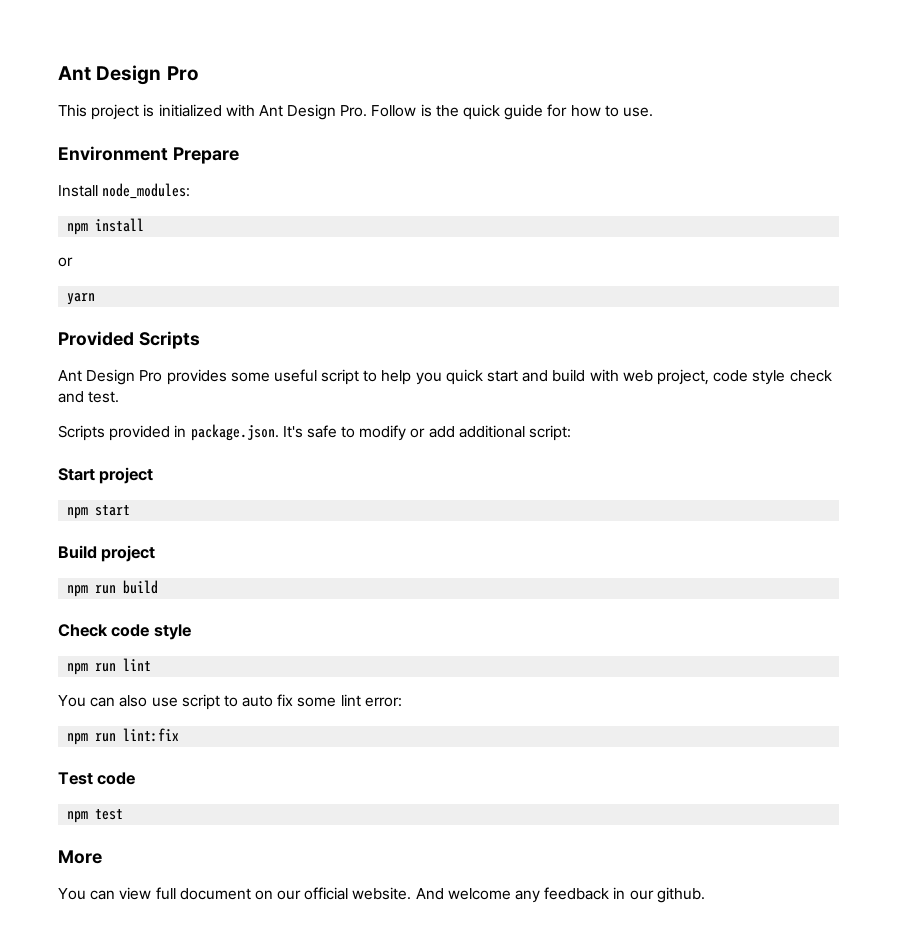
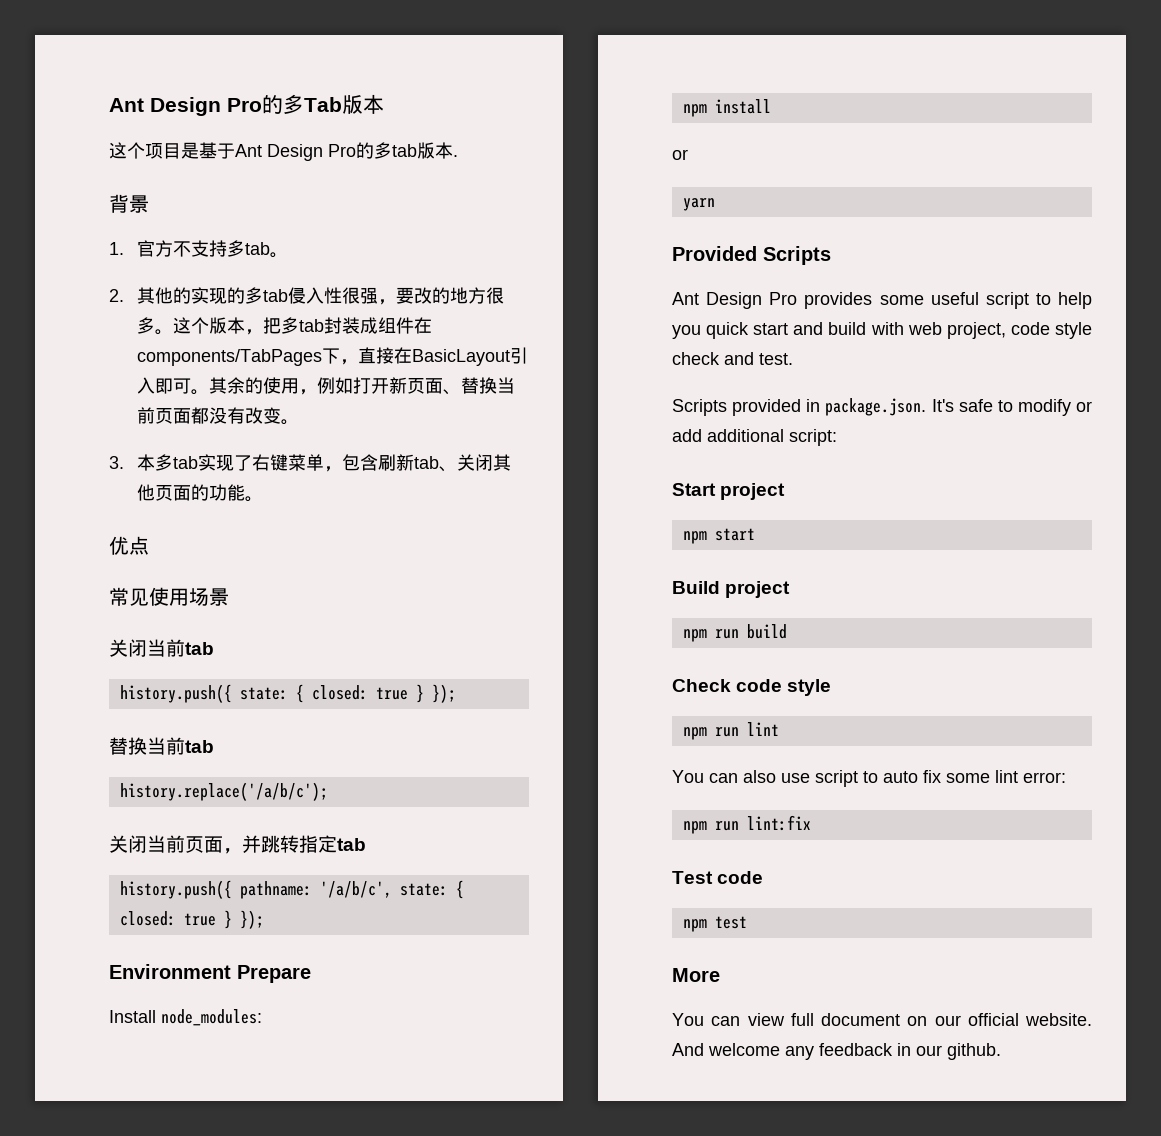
[58,65,199,85] [58,104,653,120] Ant Design Pro // This project is initialized with Ant Design Pro. Follow is the quick guide for how to use. -> [109,94,384,116] [109,142,458,161] [109,194,149,213] [109,240,289,258] [109,287,505,305] [137,317,433,335] [137,347,529,366] [137,377,516,395] [137,407,300,425] [109,454,512,472] [137,484,264,502] [109,536,149,555] [109,587,229,606] [109,639,214,657] [119,684,456,703] [109,737,214,755] [119,782,328,801] [109,835,366,854] [119,880,464,899] [119,910,264,929] Ant Design Pro的多Tab版本 // 这个项目是基于Ant Design Pro的多tab版本. // 背景 // 1.官方不支持多tab。 // 2.其他的实现的多tab侵入性很强，要改的地方很多。这个版本，把多tab封装成组件在components/TabPages下，直接在BasicLayout引入即可。其余的使用，例如打开新页面、替换当前页面都没有改变。 // 3.本多tab实现了右键菜单，包含刷新tab、关闭其他页面的功能。 // 优点 // 常见使用场景 // 关闭当前tab // history.push({ state: { closed: true } }); // 替换当前tab // history.replace('/a/b/c'); // 关闭当前页面，并跳转指定tab // history.push({ pathname: '/a/b/c', state: { closed: true } });

